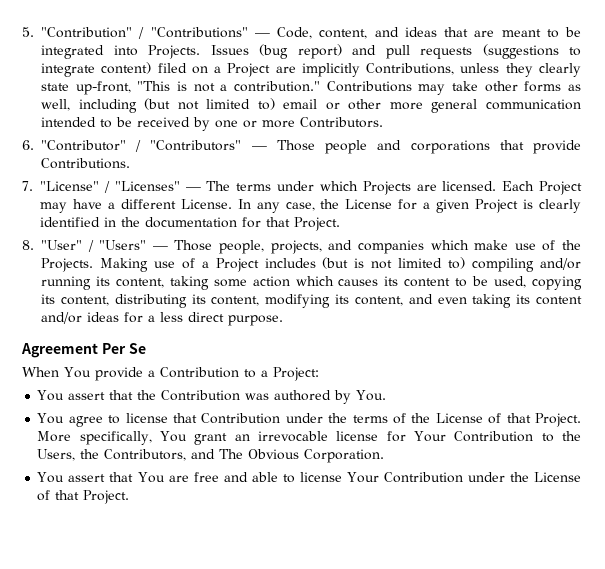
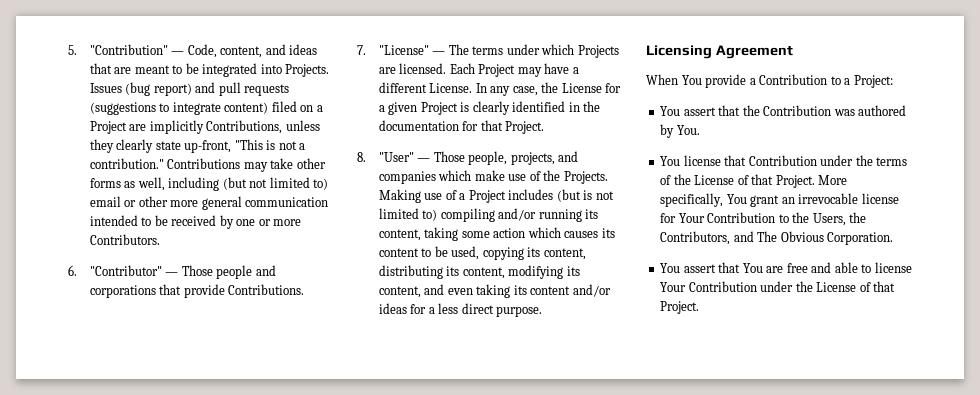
[138,27,248,39] / "Contributions" -> (168, 49) none
[135,140,242,152] / "Contributors" -> (162, 270) none
[103,181,180,193] / "Licenses" -> (429, 50) none
[87,240,147,252] / "Users" -> (414, 157) none
(283, 320) none -> [646,45,712,59] Licensing
[101,343,146,354] Per Se -> (793, 52) none
[68,415,121,427] agree to -> (681, 161) none

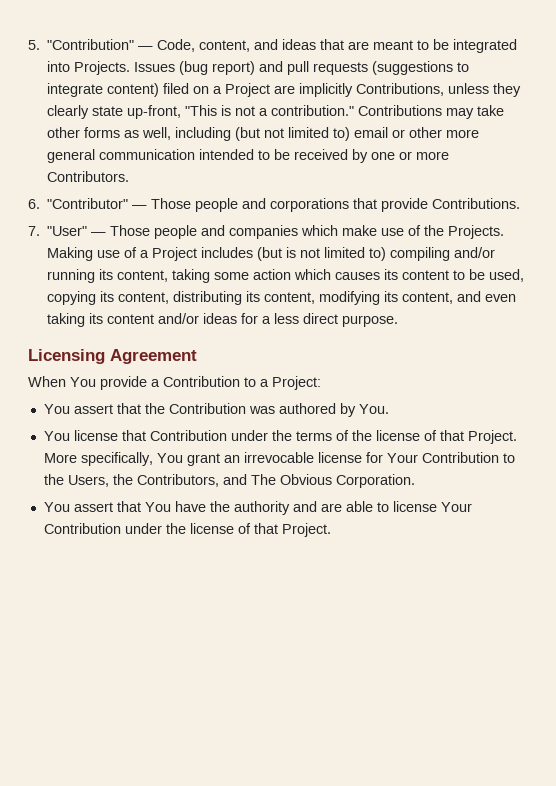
[378,44,619,58] [378,63,579,77] [378,82,622,96] [378,101,601,115] [378,120,545,134] [357,152,366,162] "License" — The terms under which Projects are licensed. Each Project may have a different License. In any case, the License for a given Project is clearly identified in the documentation for that Project. // 8. -> (40, 231) none
[468,151,555,165] people, projects, -> [154,225,198,239] people
[694,175,735,185] License -> [375,430,420,441] license
[766,262,832,273] are free and -> [174,501,342,515] have the authority and are
[816,282,857,292] License -> [189,523,234,534] license

